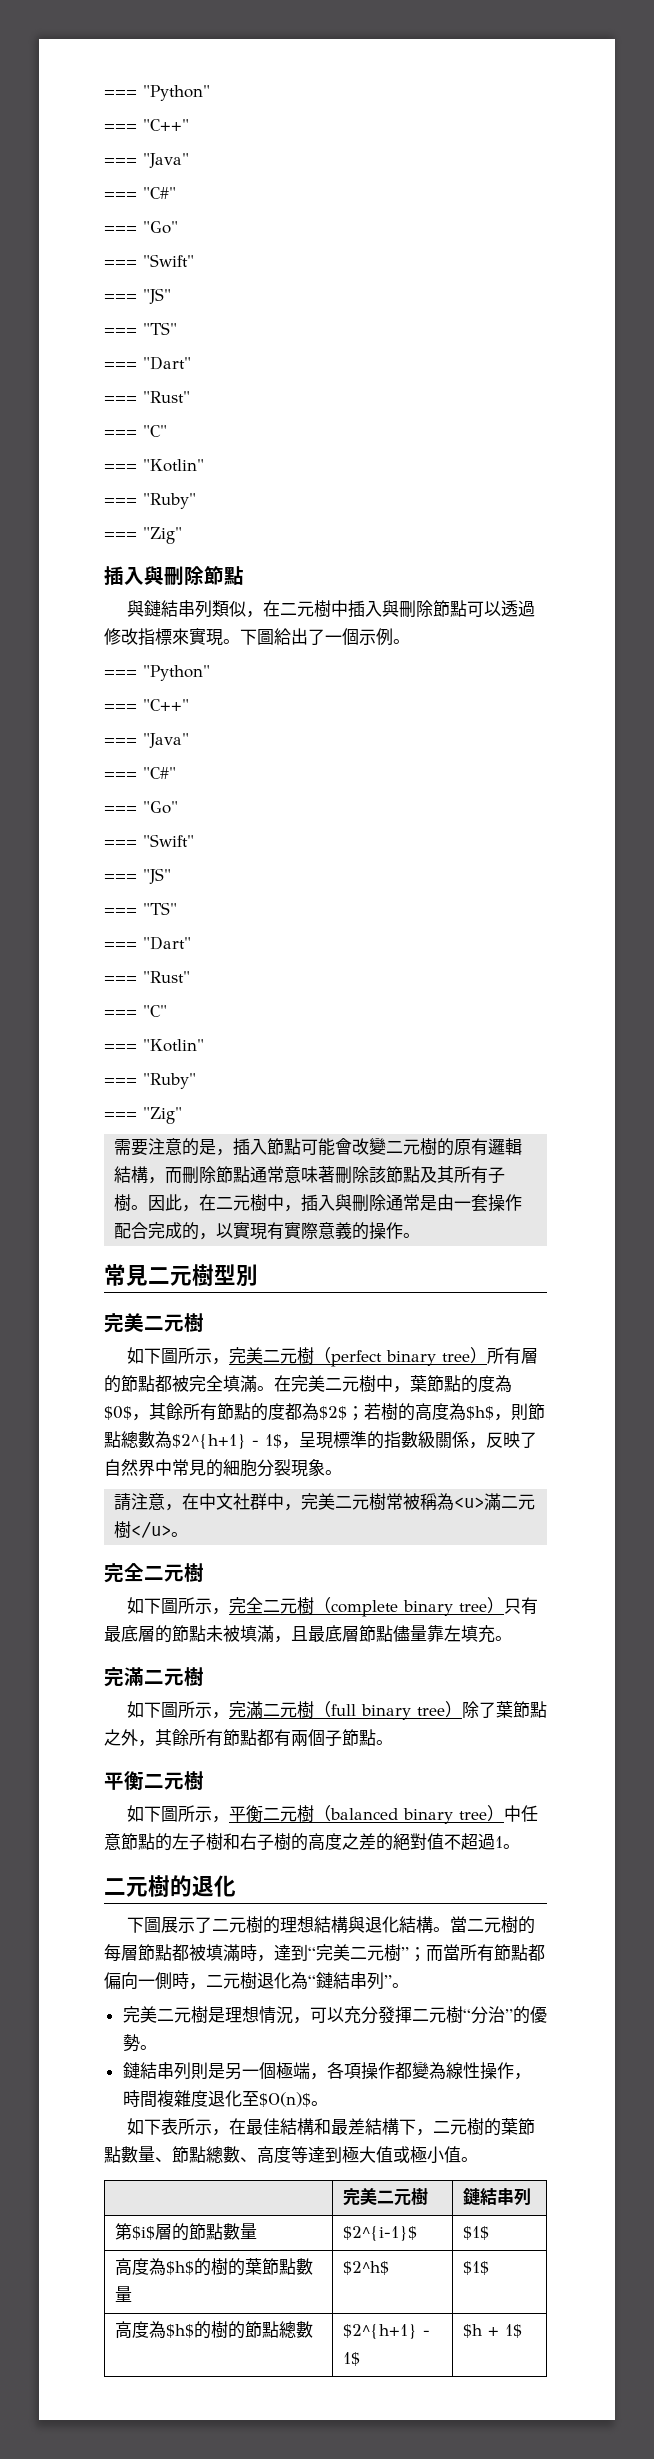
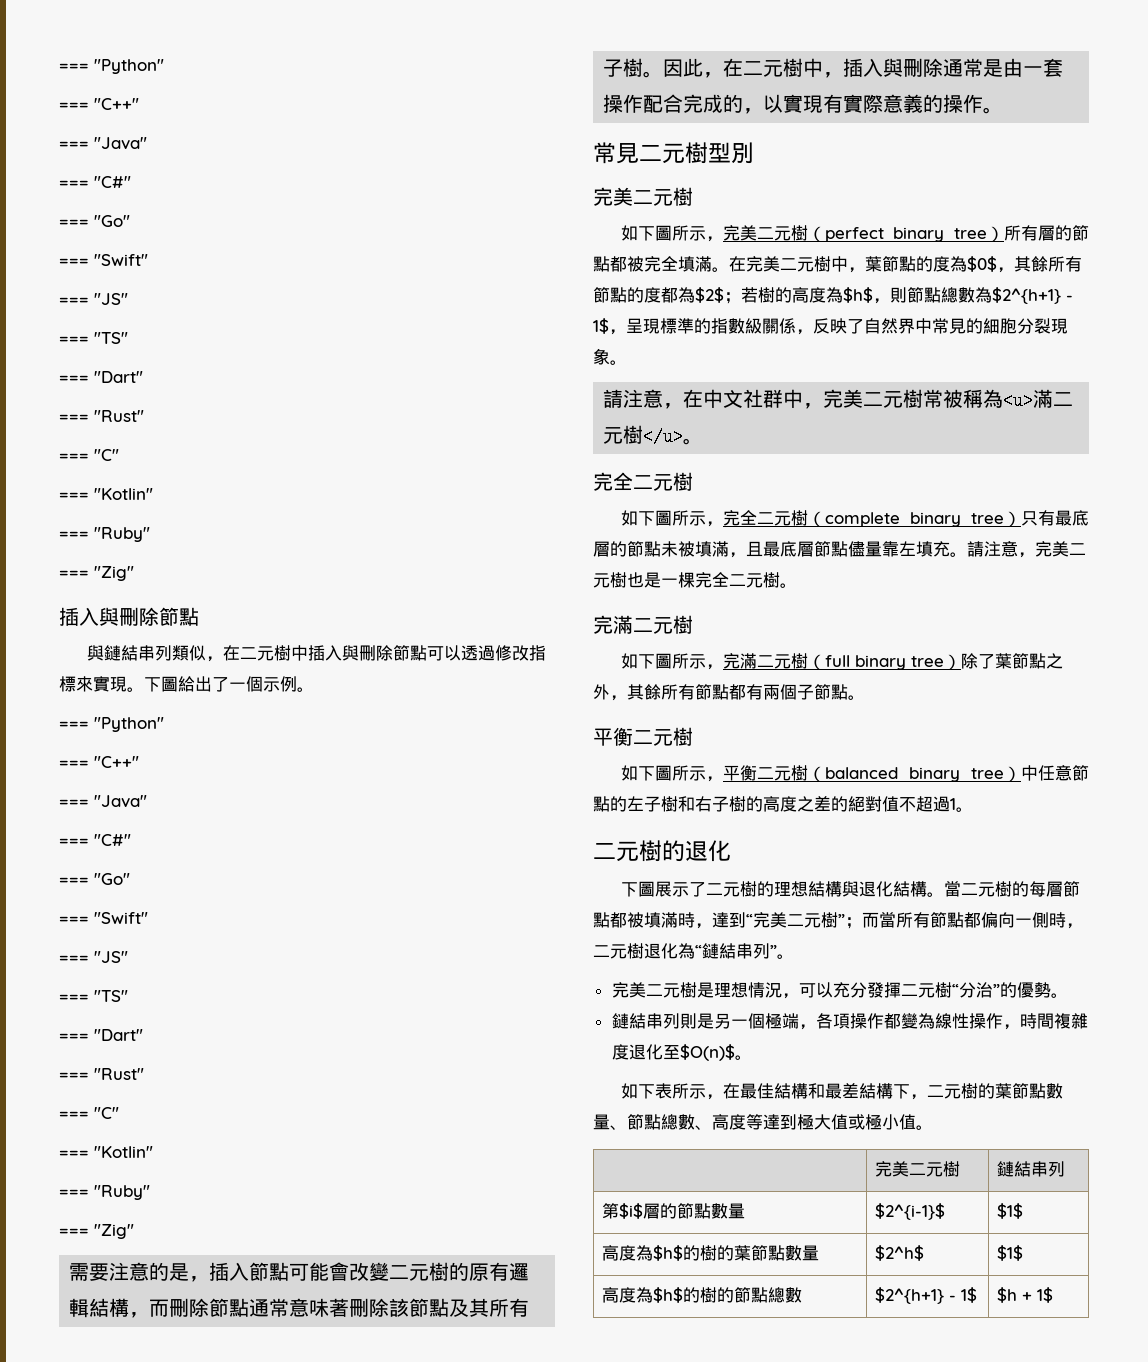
(512, 1638) none -> [967,541,1086,558] [593,572,797,588] 請注意，完美二元樹也是一棵完全二元樹。

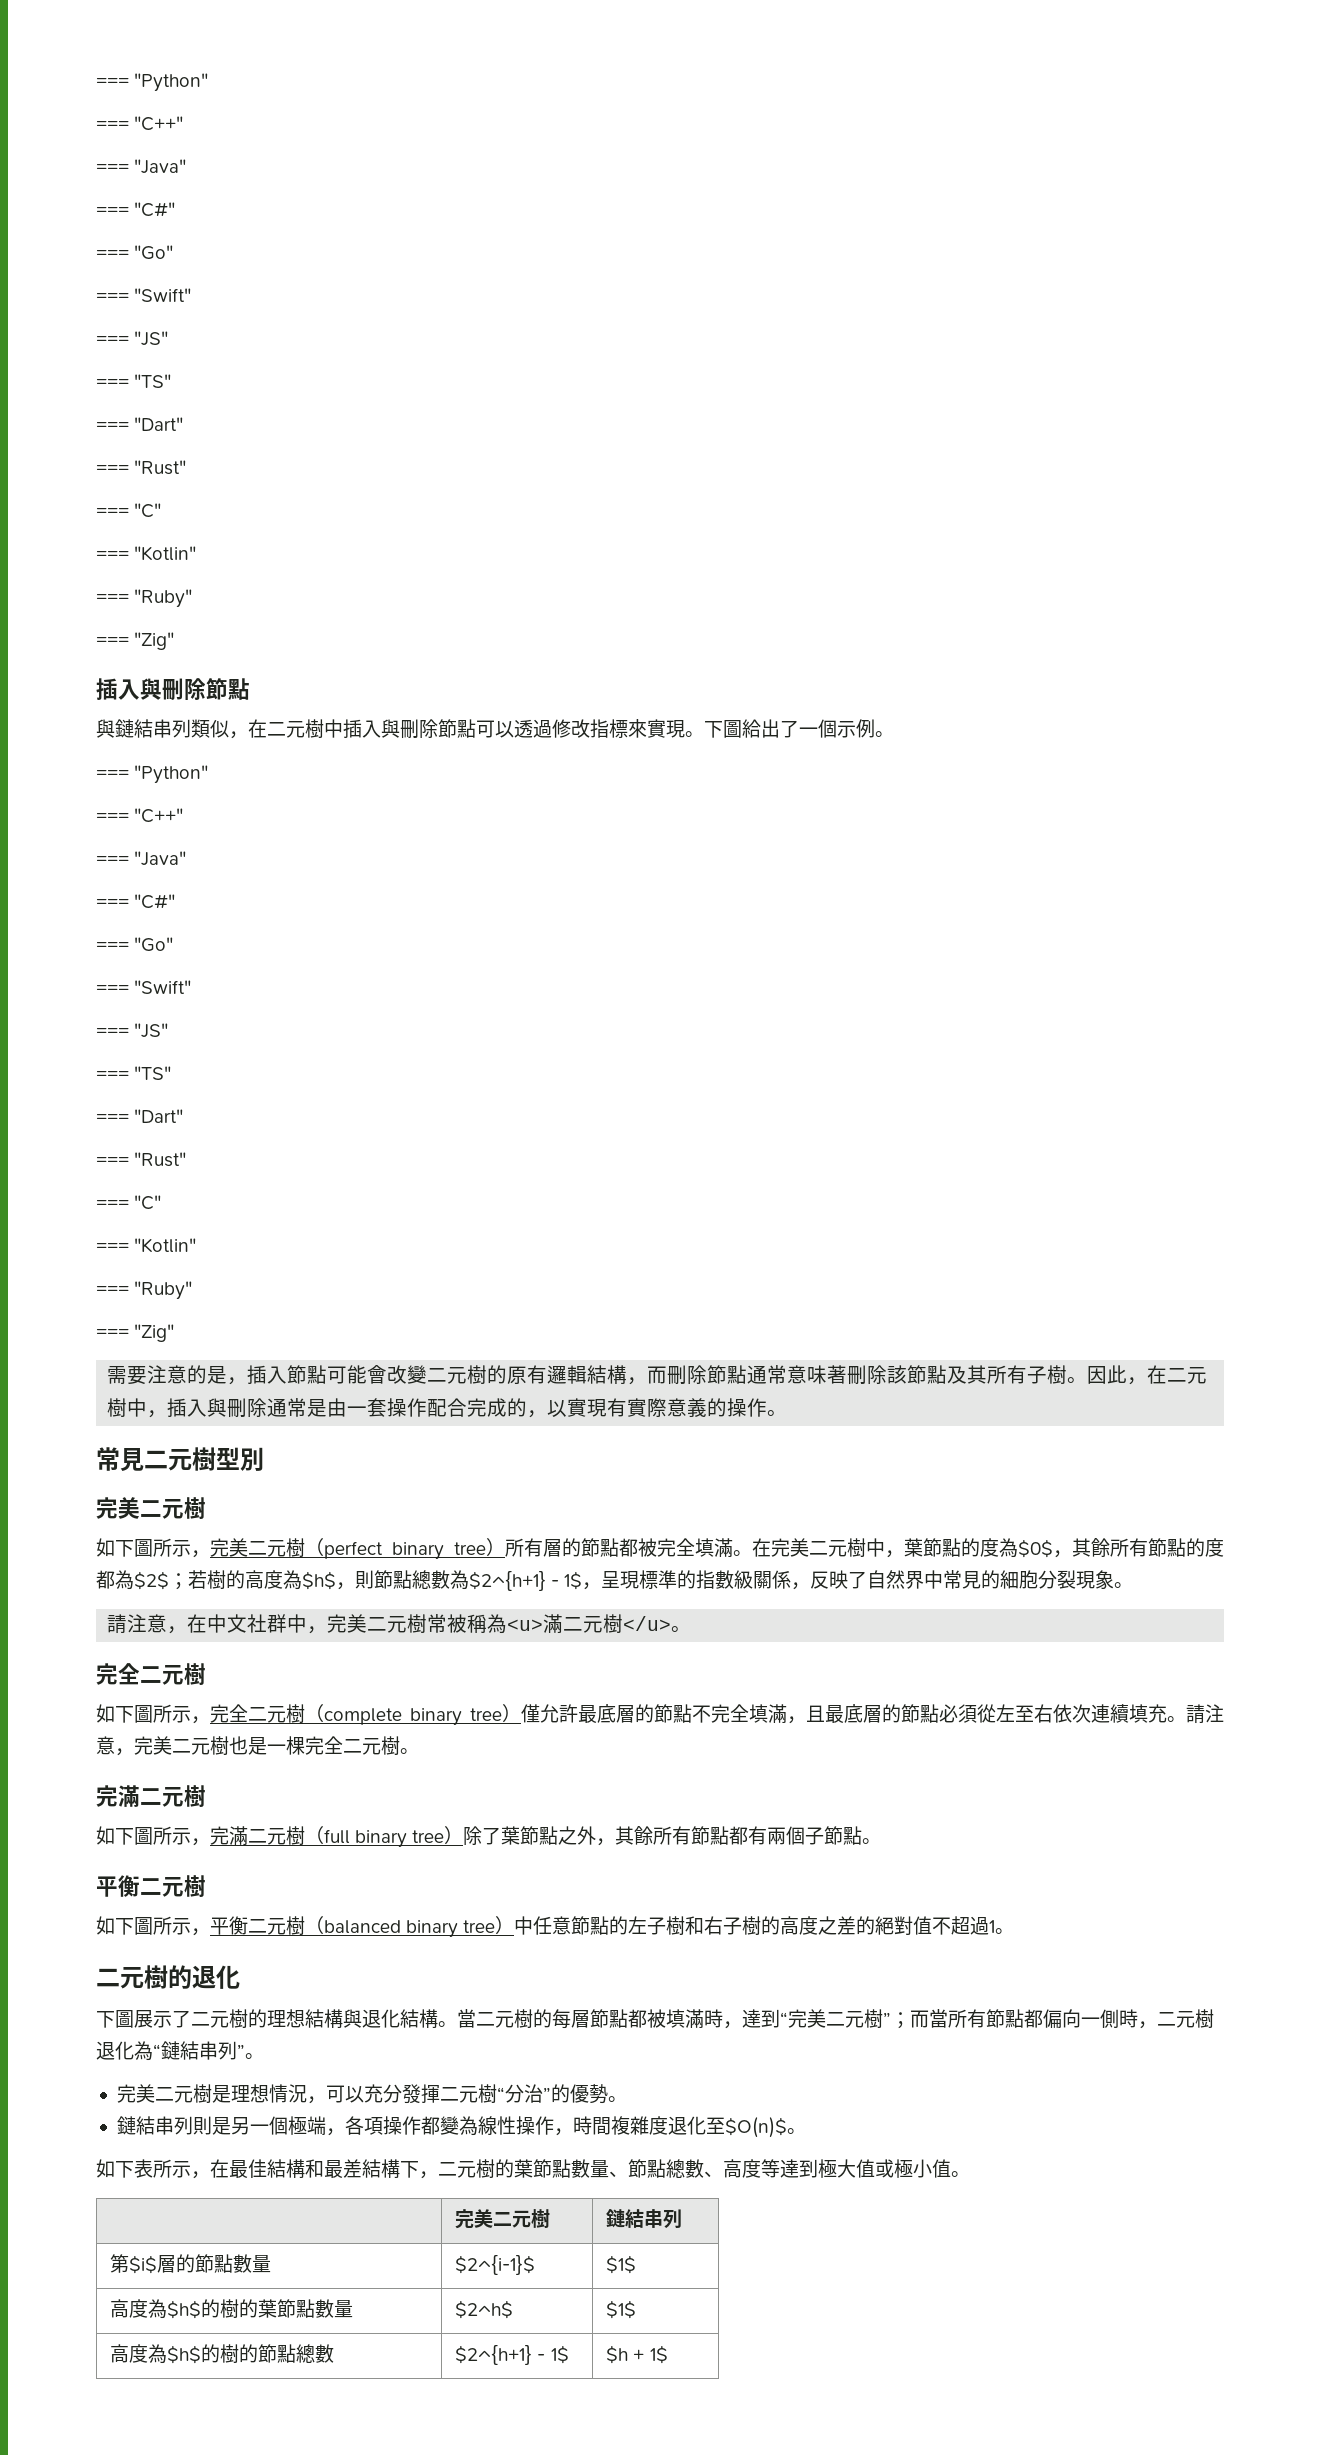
[1021,510,1089,526] [593,541,695,557] 只有最底層的節點未被 -> [521,1704,749,1723] 僅允許最底層的節點不完全
[814,541,916,557] 節點儘量靠左 -> [882,1704,1129,1723] 的節點必須從左至右依次連續

